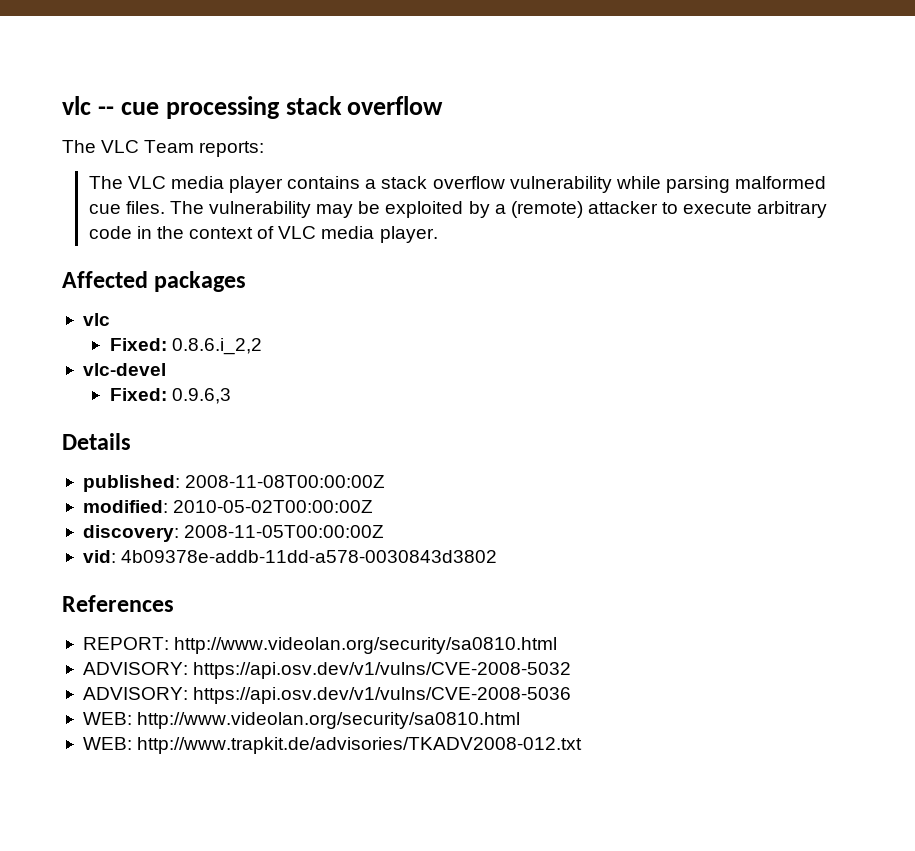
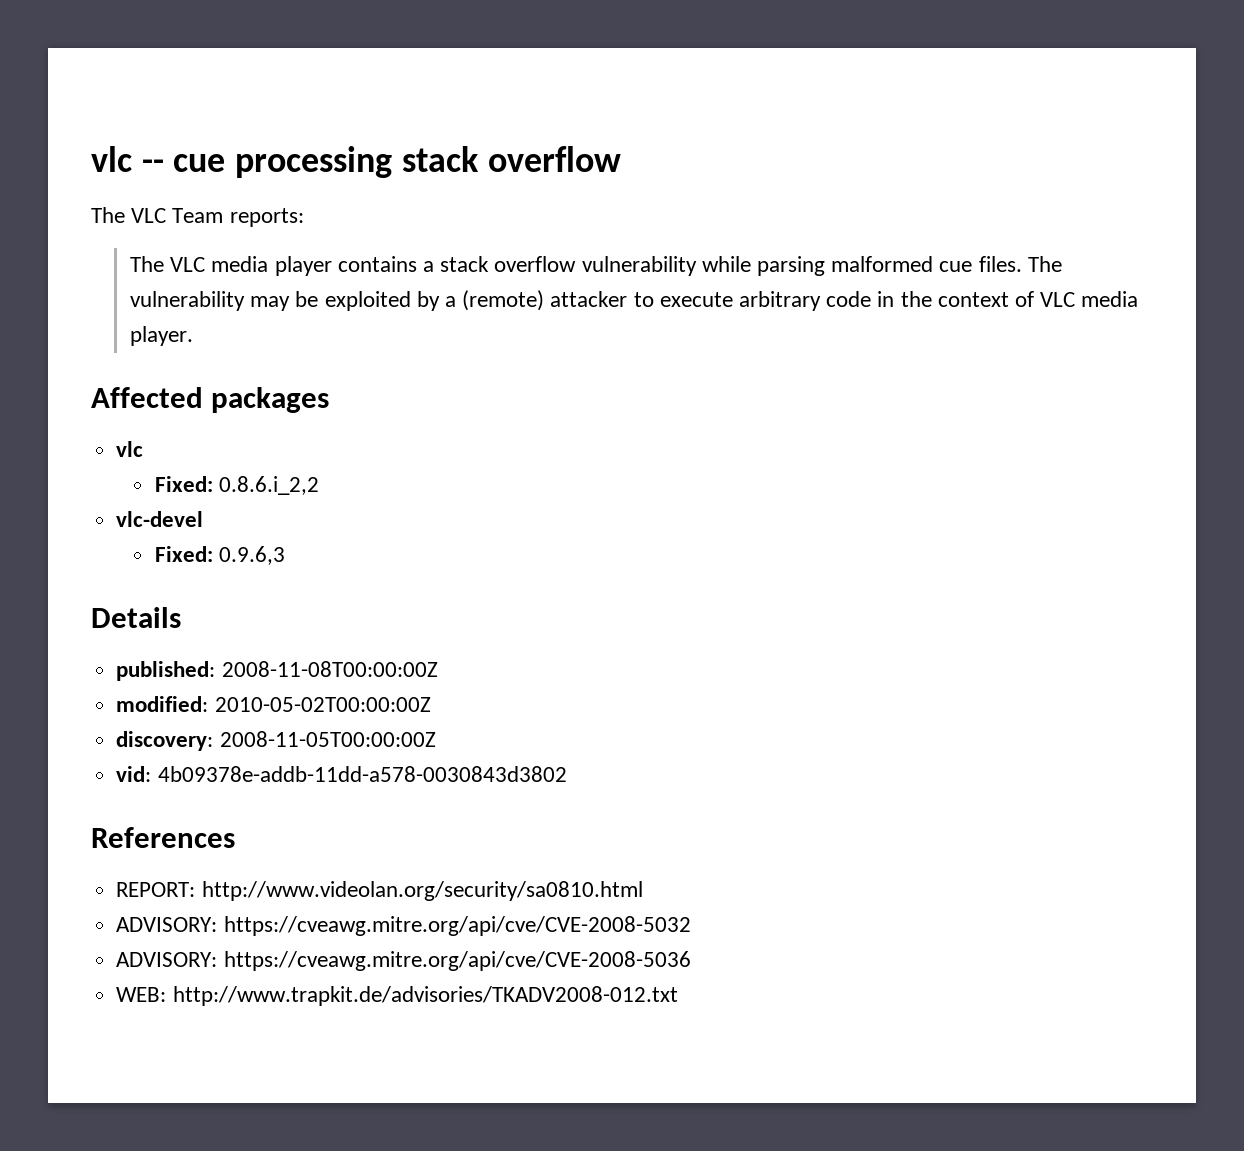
[193,662,572,679] [82,687,572,704] [82,712,521,729] https://api.osv.dev/v1/vulns/CVE-2008-5032 // ADVISORY: https://api.osv.dev/v1/vulns/CVE-2008-5036 // WEB: http://www.videolan.org/security/sa0810.html -> [223,916,691,936] [116,951,691,971] https://cveawg.mitre.org/api/cve/CVE-2008-5032 // ADVISORY: https://cveawg.mitre.org/api/cve/CVE-2008-5036

